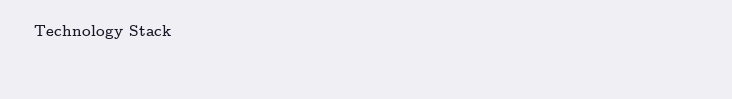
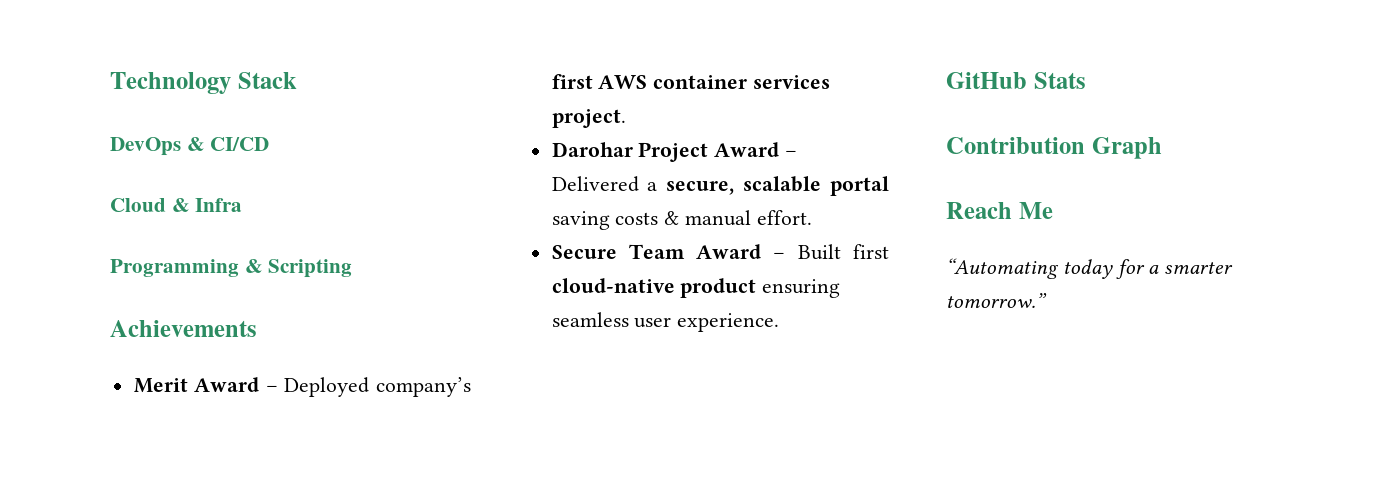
(171, 30) none -> [110,137,270,156] [110,198,243,212] [110,259,353,278] [110,320,257,337] [133,377,471,397] [551,74,831,89] [551,109,626,128] [551,142,798,162] [551,176,889,196] [551,210,812,230] [551,244,889,260] [551,278,841,298] [551,312,780,332] [946,72,1086,89] [946,137,1162,159] [946,202,1053,219] [946,258,1234,279] [946,293,1047,308] // DevOps & CI/CD // Cloud & Infra // Programming & Scripting // Achievements // Merit Award – Deployed company’s first AWS container services project. // Darohar Project Award – Delivered a secure, scalable portal saving costs & manual effort. // Secure Team Award – Built first cloud-native product ensuring seamless user experience. // GitHub Stats // Contribution Graph // Reach Me // “Automating today for a smarter tomorrow.”

